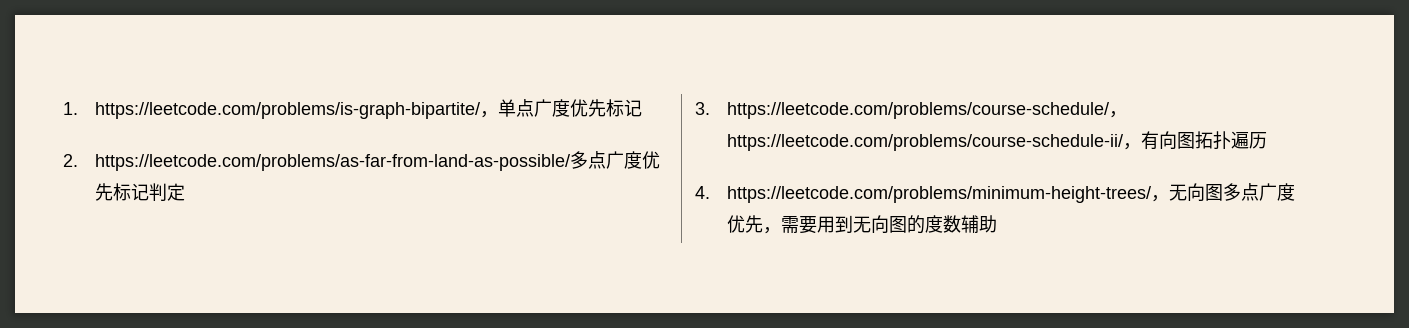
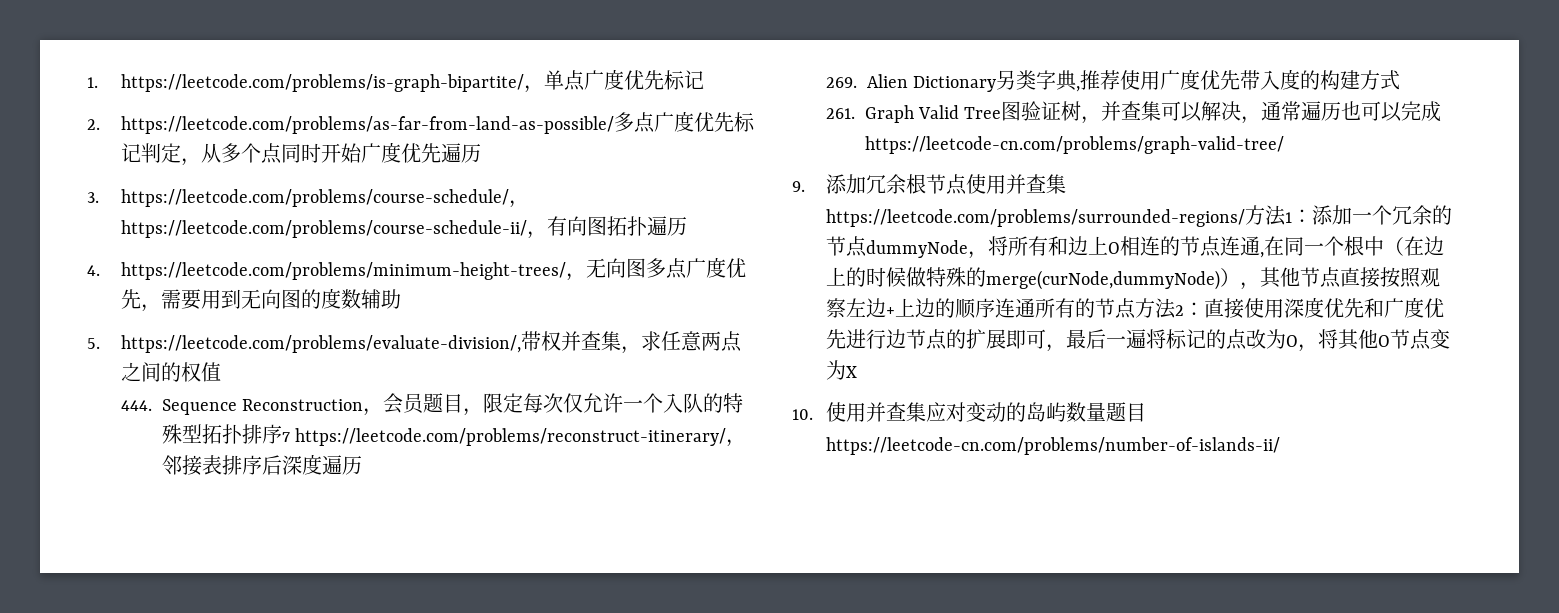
(186, 192) none -> [180,142,481,166] ，从多个点同时开始广度优先遍历
(998, 224) none -> [87,331,742,354] [120,362,221,382] [120,393,744,416] [161,424,747,447] [161,454,362,476] [825,69,1401,92] [825,101,1442,124] [864,136,1284,154] [792,174,1066,195] [825,205,1452,227] [825,236,1444,259] [825,267,1440,290] [825,297,1444,319] [825,329,1450,352] [825,360,857,380] [792,402,1146,422] [825,437,1280,455] // 5. https://leetcode.com/problems/evaluate-division/,带权并查集，求任意两点之间的权值 // 444. Sequence Reconstruction，会员题目，限定每次仅允许一个入队的特殊型拓扑排序7 https://leetcode.com/problems/reconstruct-itinerary/，邻接表排序后深度遍历 // 269. Alien Dictionary另类字典,推荐使用广度优先带入度的构建方式 // 261. Graph Valid Tree图验证树，并查集可以解决，通常遍历也可以完成https://leetcode-cn.com/problems/graph-valid-tree/ // 9.添加冗余根节点使用并查集https://leetcode.com/problems/surrounded-regions/方法1：添加一个冗余的节点dummyNode，将所有和边上O相连的节点连通,在同一个根中（在边上的时候做特殊的merge(curNode,dummyNode)），其他节点直接按照观察左边+上边的顺序连通所有的节点方法2：直接使用深度优先和广度优先进行边节点的扩展即可，最后一遍将标记的点改为O，将其他O节点变为X // 10.使用并查集应对变动的岛屿数量题目https://leetcode-cn.com/problems/number-of-islands-ii/

